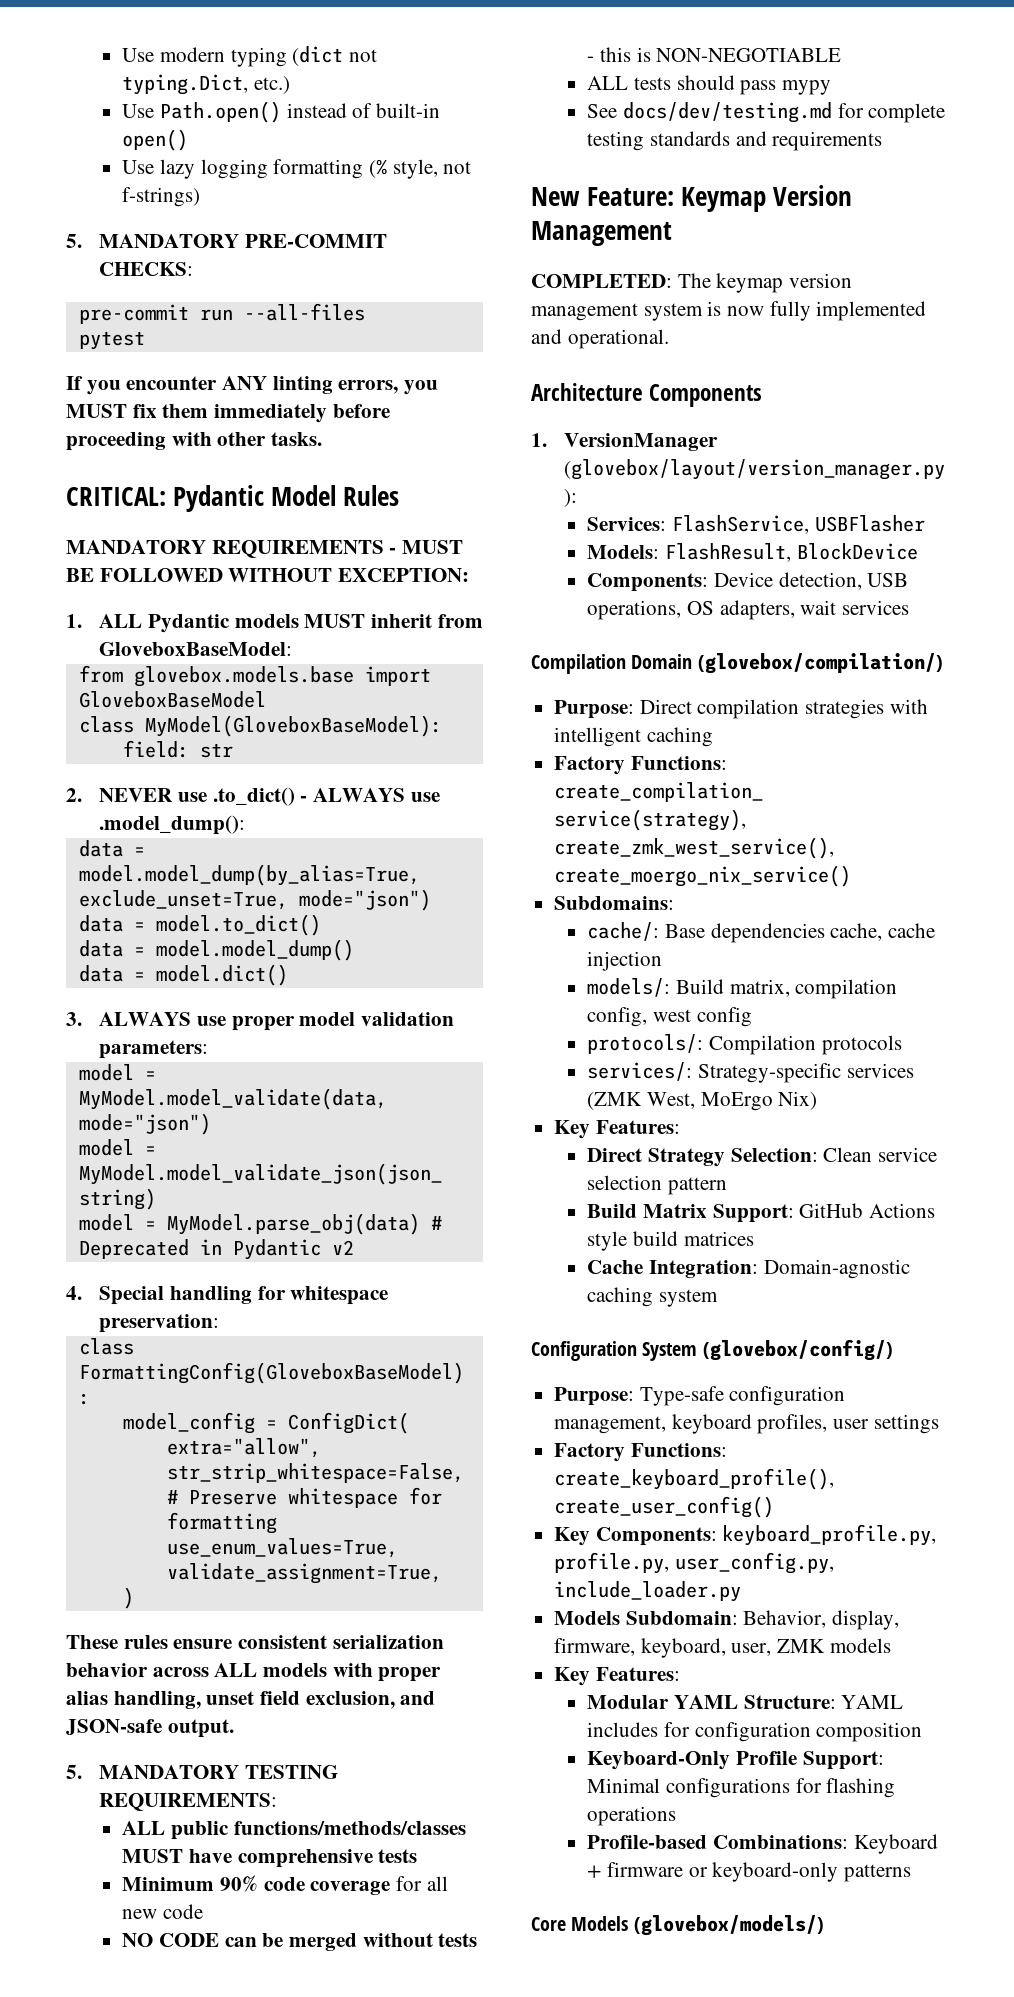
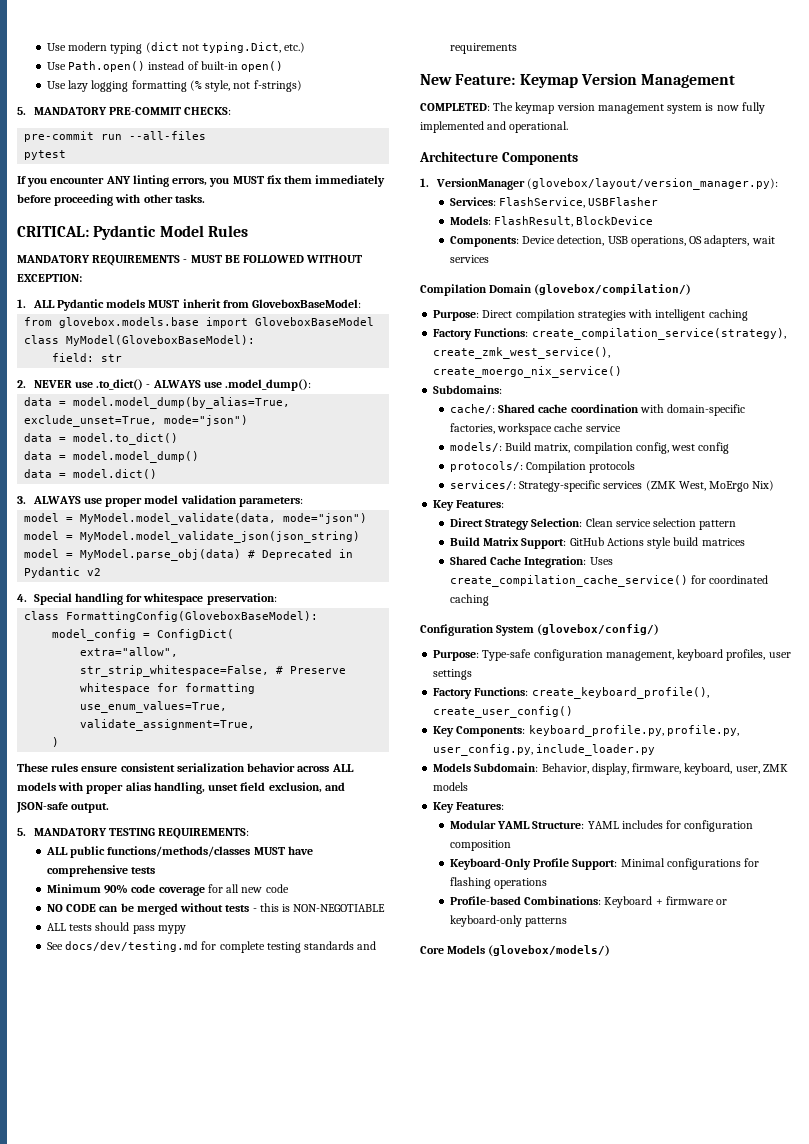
[664,923,935,943] [587,951,663,971] Base dependencies cache, cache injection -> [498,404,746,416] [449,423,621,435] Shared cache coordination with domain-specific factories, workspace cache service
(754, 1238) none -> [449,556,487,565] Shared
[763,1259,910,1279] [587,1287,718,1307] Domain-agnostic caching system -> [589,557,613,565] [449,575,769,587] [449,594,489,606] Uses create_compilation_cache_service() for coordinated caching

